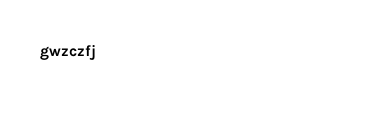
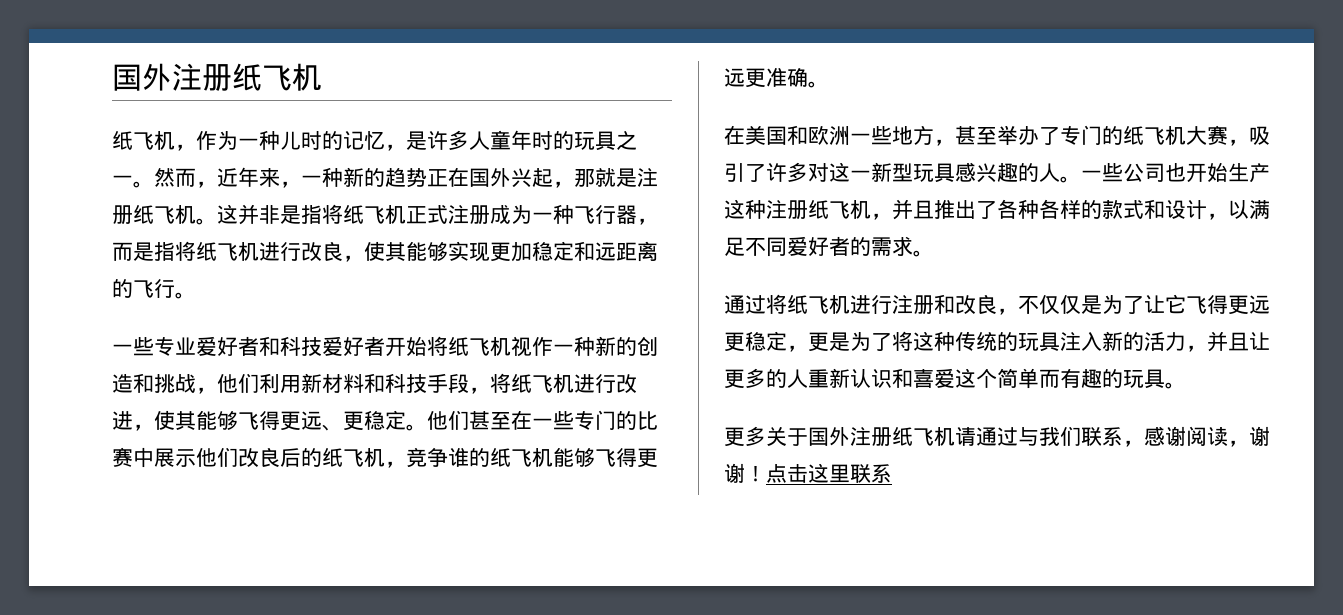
[40,44,96,60] gwzczfj -> [112,63,322,91] [112,130,637,151] [112,167,658,188] [112,204,658,225] [112,241,658,262] [112,279,196,299] [112,336,658,357] [112,373,637,394] [112,410,658,431] [112,447,658,468] [724,67,829,88] [724,125,1270,146] [724,162,1270,183] [724,199,1270,220] [724,236,934,257] [724,294,1270,315] [724,331,1270,352] [724,368,1186,389] [724,426,1270,447] [724,463,892,483] 国外注册纸飞机 // 纸飞机，作为一种儿时的记忆，是许多人童年时的玩具之一。然而，近年来，一种新的趋势正在国外兴起，那就是注册纸飞机。这并非是指将纸飞机正式注册成为一种飞行器，而是指将纸飞机进行改良，使其能够实现更加稳定和远距离的飞行。 // 一些专业爱好者和科技爱好者开始将纸飞机视作一种新的创造和挑战，他们利用新材料和科技手段，将纸飞机进行改进，使其能够飞得更远、更稳定。他们甚至在一些专门的比赛中展示他们改良后的纸飞机，竞争谁的纸飞机能够飞得更远更准确。 // 在美国和欧洲一些地方，甚至举办了专门的纸飞机大赛，吸引了许多对这一新型玩具感兴趣的人。一些公司也开始生产这种注册纸飞机，并且推出了各种各样的款式和设计，以满足不同爱好者的需求。 // 通过将纸飞机进行注册和改良，不仅仅是为了让它飞得更远更稳定，更是为了将这种传统的玩具注入新的活力，并且让更多的人重新认识和喜爱这个简单而有趣的玩具。 // 更多关于国外注册纸飞机请通过与我们联系，感谢阅读，谢谢！点击这里联系

